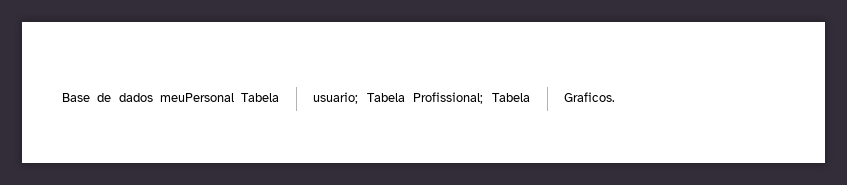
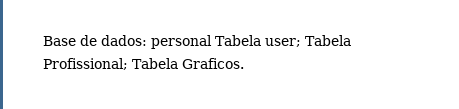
[118,92,358,104] dados meuPersonal Tabela usuario; -> [101,35,301,49] dados: personal Tabela user;

